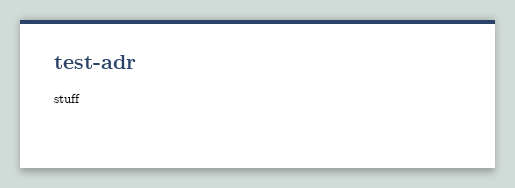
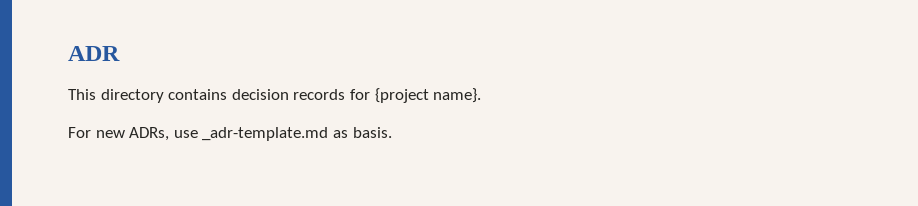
[54,55,136,69] [54,94,80,103] test-adr // stuff -> [68,46,120,61] [68,88,482,103] [68,127,392,141] ADR // This directory contains decision records for {project name}. // For new ADRs, use _adr-template.md as basis.

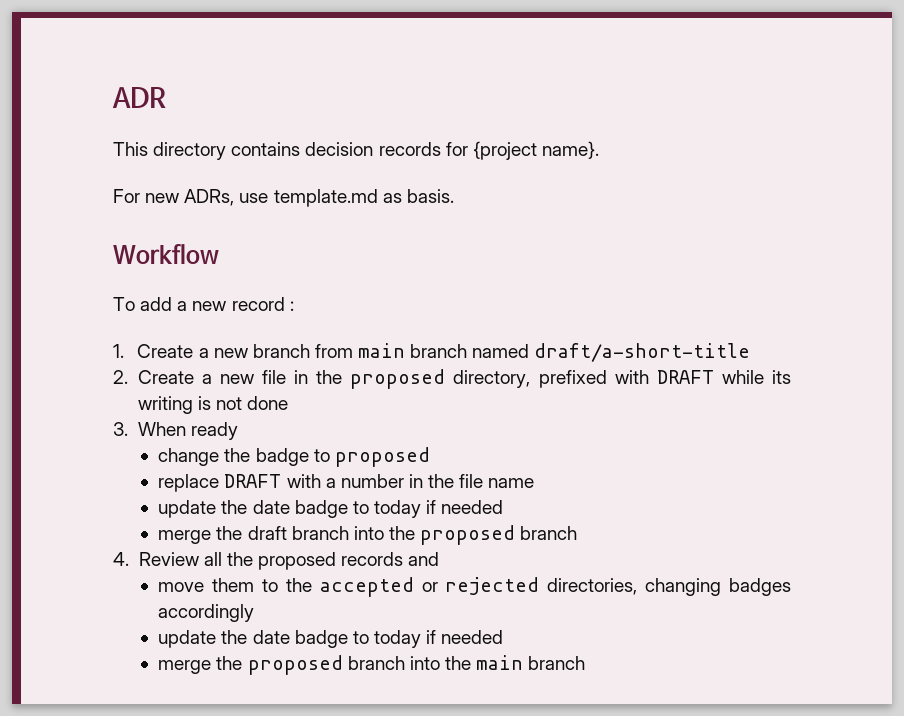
[202,127,329,141] _adr-template.md -> [273,189,378,207] template.md
(392, 132) none -> [113,244,219,264] [113,297,294,311] [113,343,751,362] [113,369,791,389] [137,396,288,414] [113,422,238,440] [158,447,430,467] [158,474,535,492] [158,500,504,518] [158,525,578,545] [113,552,440,570] [158,577,791,597] [158,604,255,622] [158,630,504,648] [158,655,586,675] // Workflow // To add a new record : // 1. Create a new branch from main branch named draft/a-short-title // 2. Create a new file in the proposed directory, prefixed with DRAFT while its writing is not done // 3. When ready // change the badge to proposed // replace DRAFT with a number in the file name // update the date badge to today if needed // merge the draft branch into the proposed branch // 4. Review all the proposed records and // move them to the accepted or rejected directories, changing badges accordingly // update the date badge to today if needed // merge the proposed branch into the main branch

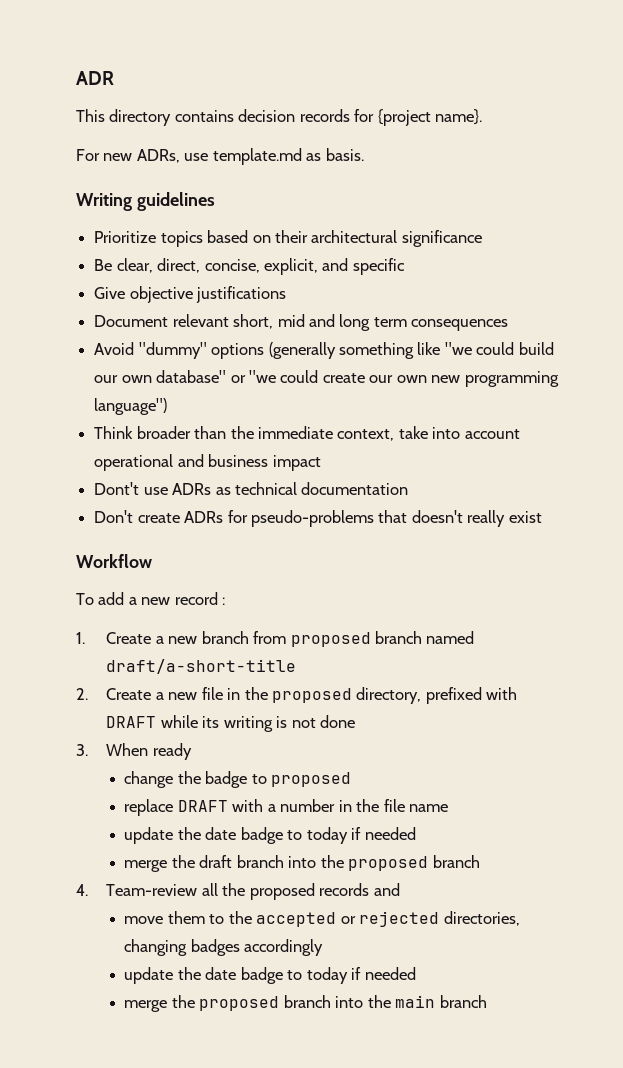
(454, 196) none -> [76,192,215,211] [94,230,482,247] [94,258,405,275] [94,286,287,303] [94,314,509,331] [94,342,554,359] [94,370,559,387] [94,398,168,415] [94,426,520,441] [94,454,321,471] [94,482,409,495] [94,510,542,527] // Writing guidelines // Prioritize topics based on their architectural significance // Be clear, direct, concise, explicit, and specific // Give objective justifications // Document relevant short, mid and long term consequences // Avoid "dummy" options (generally something like "we could build our own database" or "we could create our own new programming language") // Think broader than the immediate context, take into account operational and business impact // Dont't use ADRs as technical documentation // Don't create ADRs for pseudo-problems that doesn't really exist
[358,343,406,358] main -> [290,632,371,647] proposed
[138,552,199,566] Review -> [106,884,198,896] Team-review

